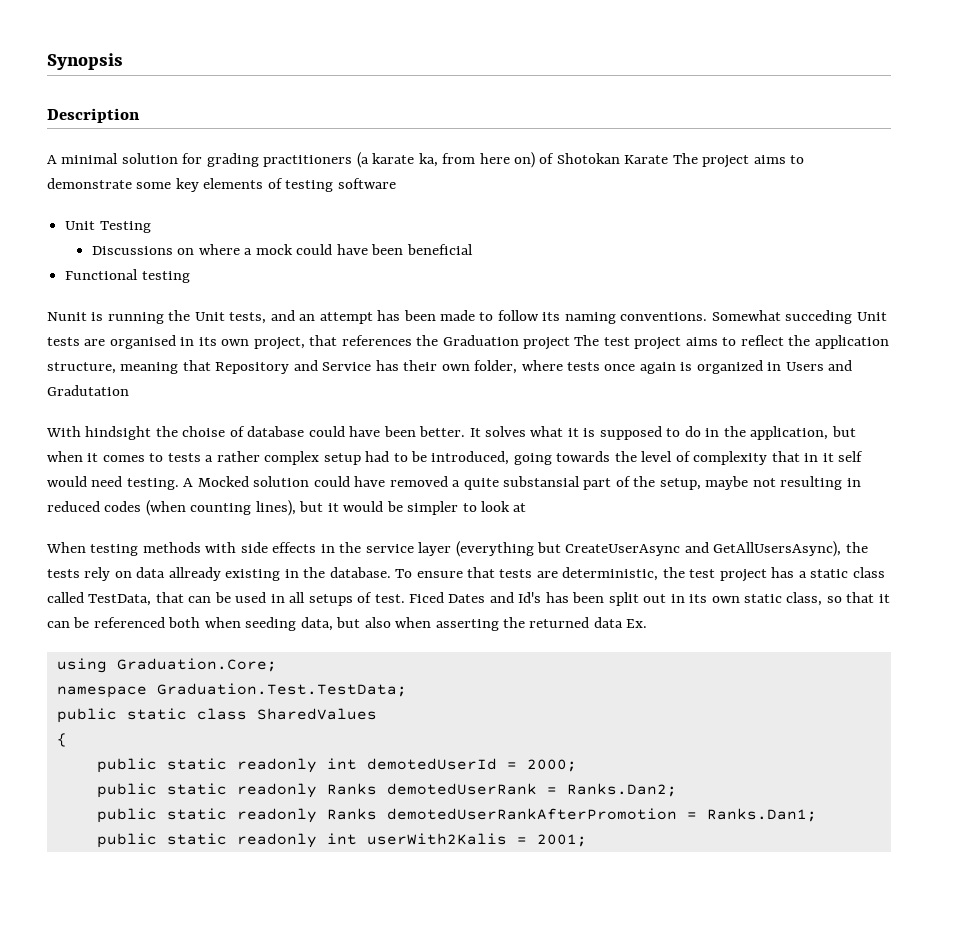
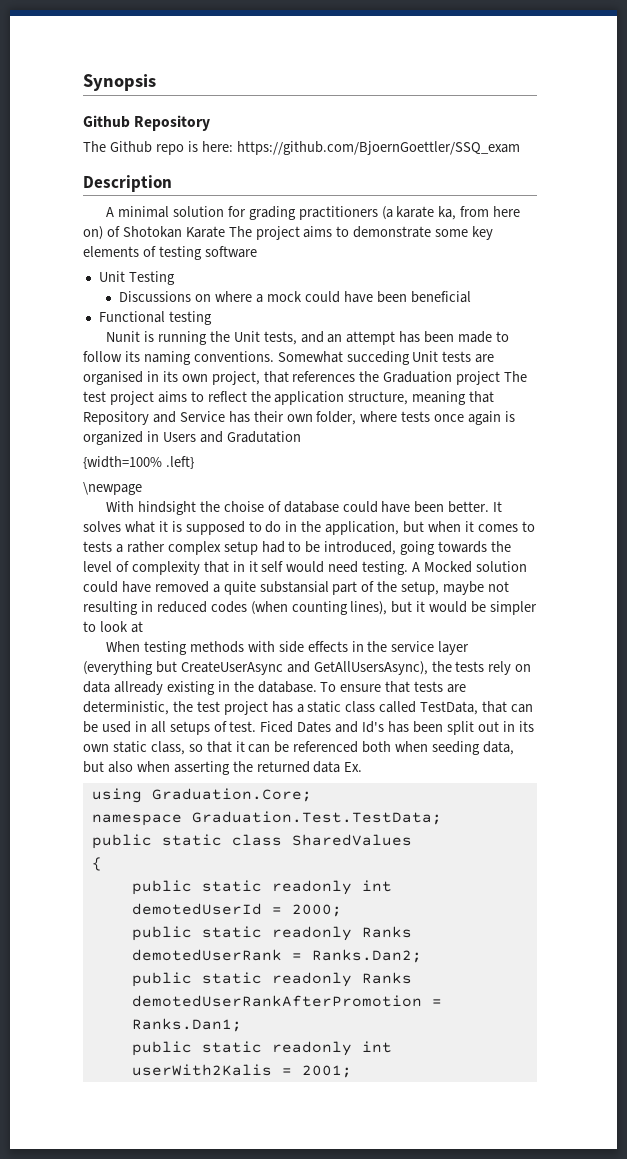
(123, 61) none -> [83,115,211,131] [83,141,520,155] // Github Repository // The Github repo is here: https://github.com/BjoernGoettler/SSQ_exam
(129, 390) none -> [83,456,194,469] [83,482,142,495] // {width=100% .left} // \newpage

